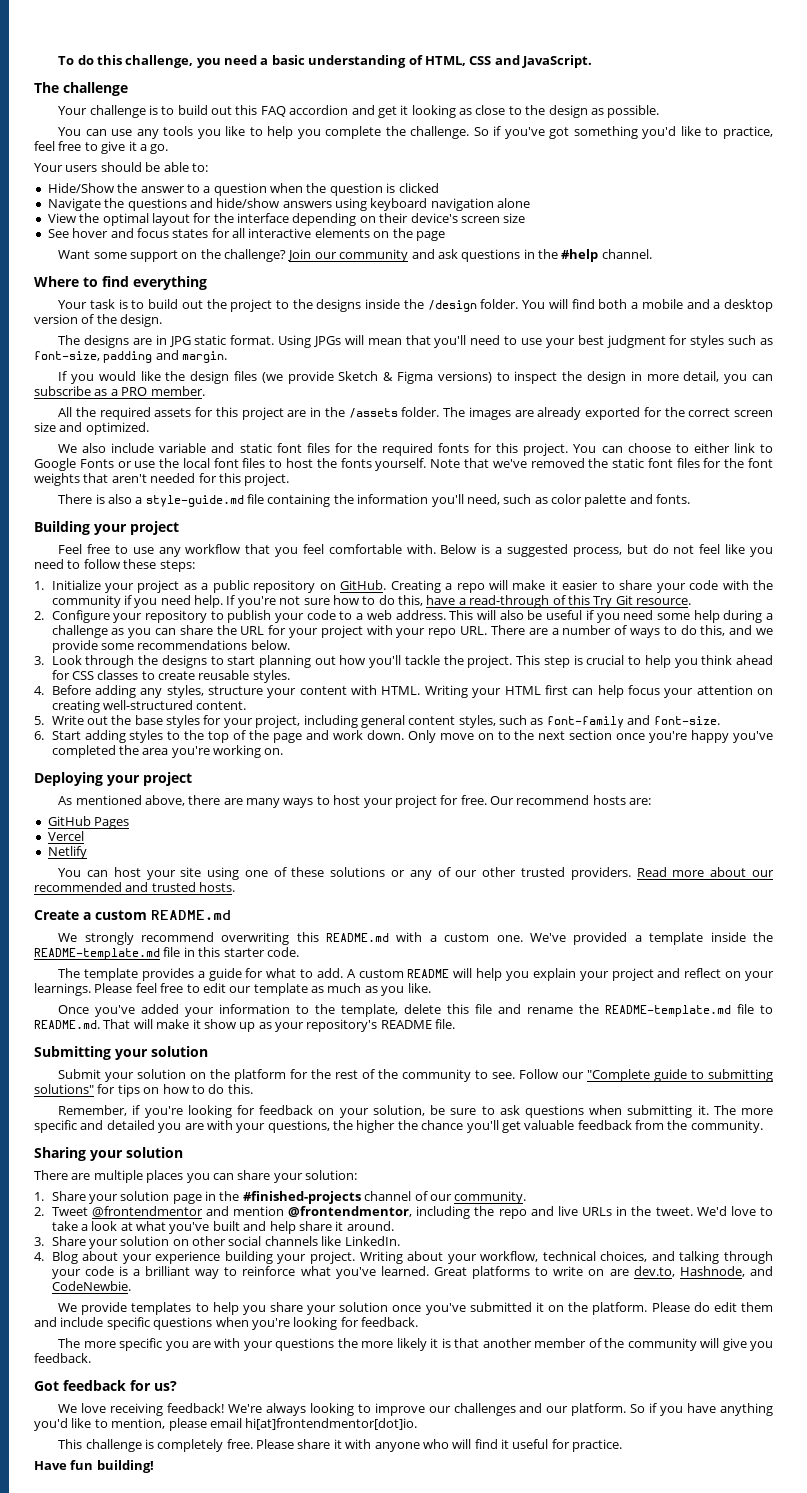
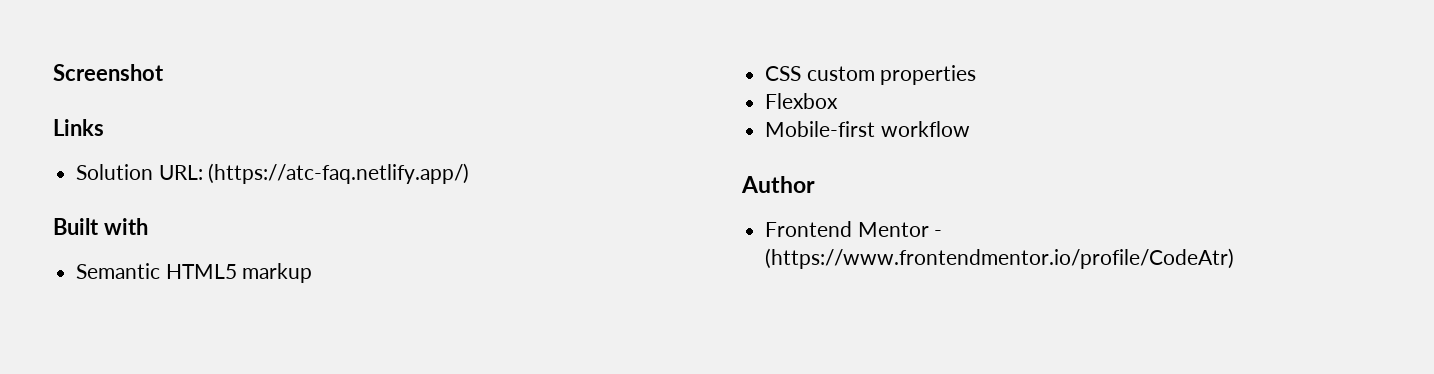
[58,55,593,68] [34,82,128,96] [58,105,660,118] [58,126,774,139] [34,141,169,154] [34,162,208,172] [47,183,439,196] [47,198,531,211] [47,213,526,226] [47,228,445,241] [58,249,652,262] [34,276,207,290] [58,299,774,312] [34,314,163,327] [58,335,773,348] [34,350,228,363] [58,371,773,384] [34,386,205,396] [58,407,773,420] [34,422,149,435] [58,443,773,456] [34,458,773,471] [34,473,290,486] [58,494,691,507] [34,521,179,535] [58,544,774,557] [34,559,195,572] [34,580,774,593] [51,595,692,608] [34,610,774,623] [51,625,774,638] [51,640,290,653] [34,655,773,668] [51,670,290,683] [34,685,773,698] [51,700,247,713] [34,715,720,728] [34,730,773,743] [51,745,284,758] [34,772,192,786] [58,795,652,808] [47,816,130,829] [47,831,84,841] [47,846,87,859] [58,867,774,880] [34,882,236,892] [34,910,231,920] [58,932,773,945] [34,947,299,960] [58,968,775,981] [34,983,431,996] [58,1004,773,1017] [34,1019,456,1032] [34,1046,208,1060] [58,1069,773,1082] [34,1084,253,1097] [58,1105,773,1118] [34,1120,763,1133] [34,1147,183,1161] [34,1170,357,1183] [34,1191,527,1204] [34,1206,773,1219] [51,1221,394,1234] [34,1236,400,1249] [34,1251,773,1264] [51,1266,773,1279] [51,1281,131,1291] [58,1302,773,1315] [34,1317,418,1330] [58,1338,774,1351] [34,1353,91,1363] [34,1380,177,1391] [58,1403,774,1416] [34,1418,418,1431] [58,1439,623,1452] [34,1460,154,1473] To do this challenge, you need a basic understanding of HTML, CSS and JavaScript. // The challenge // Your challenge is to build out this FAQ accordion and get it looking as close to the design as possible. // You can use any tools you like to help you complete the challenge. So if you've got something you'd like to practice, feel free to give it a go. // Your users should be able to: // Hide/Show the answer to a question when the question is clicked // Navigate the questions and hide/show answers using keyboard navigation alone // View the optimal layout for the interface depending on their device's screen size // See hover and focus states for all interactive elements on the page // Want some support on the challenge? Join our community and ask questions in the #help channel. // Where to find everything // Your task is to build out the project to the designs inside the /design folder. You will find both a mobile and a desktop version of the design. // The designs are in JPG static format. Using JPGs will mean that you'll need to use your best judgment for styles such as font-size, padding and margin. // If you would like the design files (we provide Sketch & Figma versions) to inspect the design in more detail, you can subscribe as a PRO member. // All the required assets for this project are in the /assets folder. The images are already exported for the correct screen size and optimized. // We also include variable and static font files for the required fonts for this project. You can choose to either link to Google Fonts or use the local font files to host the fonts yourself. Note that we've removed the static font files for the font weights that aren't needed for this project. // There is also a style-guide.md file containing the information you'll need, such as color palette and fonts. // Building your project // Feel free to use any workflow that you feel comfortable with. Below is a suggested process, but do not feel like you need to follow these steps: // 1. Initialize your project as a public repository on GitHub. Creating a repo will make it easier to share your code with the community if you need help. If you're not sure how to do this, have a read-through of this Try Git resource. // 2. Configure your repository to publish your code to a web address. This will also be useful if you need some help during a challenge as you can share the URL for your project with your repo URL. There are a number of ways to do this, and we provide some recommendations below. // 3. Look through the designs to start planning out how you'll tackle the project. This step is crucial to help you think ahead for CSS classes to create reusable styles. // 4. Before adding any styles, structure your content with HTML. Writing your HTML first can help focus your attention on creating well-structured content. // 5. Write out the base styles for your project, including general content styles, such as font-family and font-size. // 6. Start adding styles to the top of the page and work down. Only move on to the next section once you're happy you've completed the area you're working on. // Deploying your project // As mentioned above, there are many ways to host your project for free. Our recommend hosts are: // GitHub Pages // Vercel // Netlify // You can host your site using one of these solutions or any of our other trusted providers. Read more about our recommended and trusted hosts. // Create a custom README.md // We strongly recommend overwriting this README.md with a custom one. We've provided a template inside the README-template.md file in this starter code. // The template provides a guide for what to add. A custom README will help you explain your project and reflect on your learnings. Please feel free to edit our template as much as you like. // Once you've added your information to the template, delete this file and rename the README-template.md file to README.md. That will make it show up as your repository's README file. // Submitting your solution // Submit your solution on the platform for the rest of the community to see. Follow our "Complete guide to submitting solutions" for tips on how to do this. // Remember, if you're looking for feedback on your solution, be sure to ask questions when submitting it. The more specific and detailed you are with your questions, the higher the chance you'll get valuable feedback from the community. // Sharing your solution // There are multiple places you can share your solution: // 1. Share your solution page in the #finished-projects channel of our community. // 2. Tweet @frontendmentor and mention @frontendmentor, including the repo and live URLs in the tweet. We'd love to take a look at what you've built and help share it around. // 3. Share your solution on other social channels like LinkedIn. // 4. Blog about your experience building your project. Writing about your workflow, technical choices, and talking through your code is a brilliant way to reinforce what you've learned. Great platforms to write on are dev.to, Hashnode, and CodeNewbie. // We provide templates to help you share your solution once you've submitted it on the platform. Please do edit them and include specific questions when you're looking for feedback. // The more specific you are with your questions the more likely it is that another member of the community will give you feedback. // Got feedback for us? // We love receiving feedback! We're always looking to improve our challenges and our platform. So if you have anything you'd like to mention, please email hi[at]frontendmentor[dot]io. // This challenge is completely free. Please share it with anyone who will find it useful for practice. // Have fun building! -> [53,64,164,81] [53,119,104,136] [76,163,470,184] [53,218,148,235] [76,263,313,283] [765,65,977,85] [765,93,839,109] [765,121,970,137] [741,176,815,193] [765,221,943,237] [765,248,1235,269] Screenshot // Links // Solution URL: (https://atc-faq.netlify.app/) // Built with // Semantic HTML5 markup // CSS custom properties // Flexbox // Mobile-first workflow // Author // Frontend Mentor - (https://www.frontendmentor.io/profile/CodeAtr)

